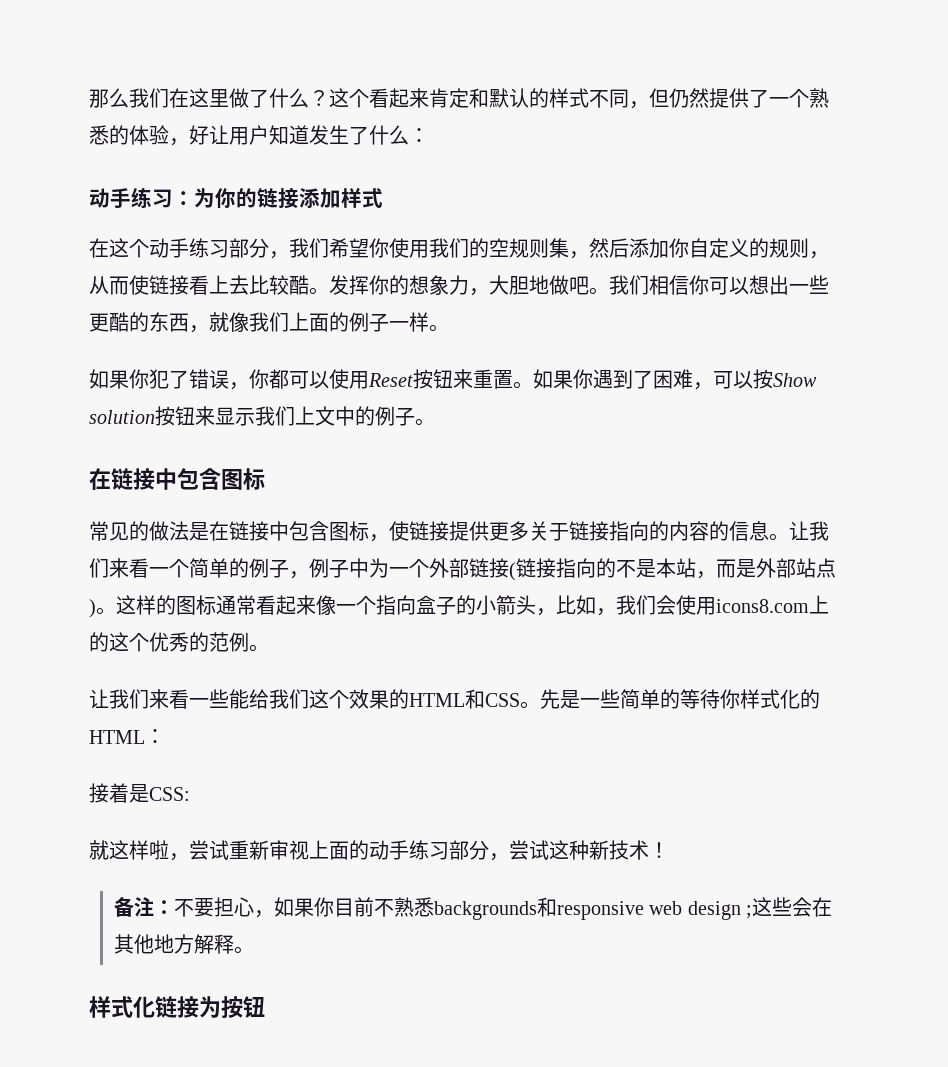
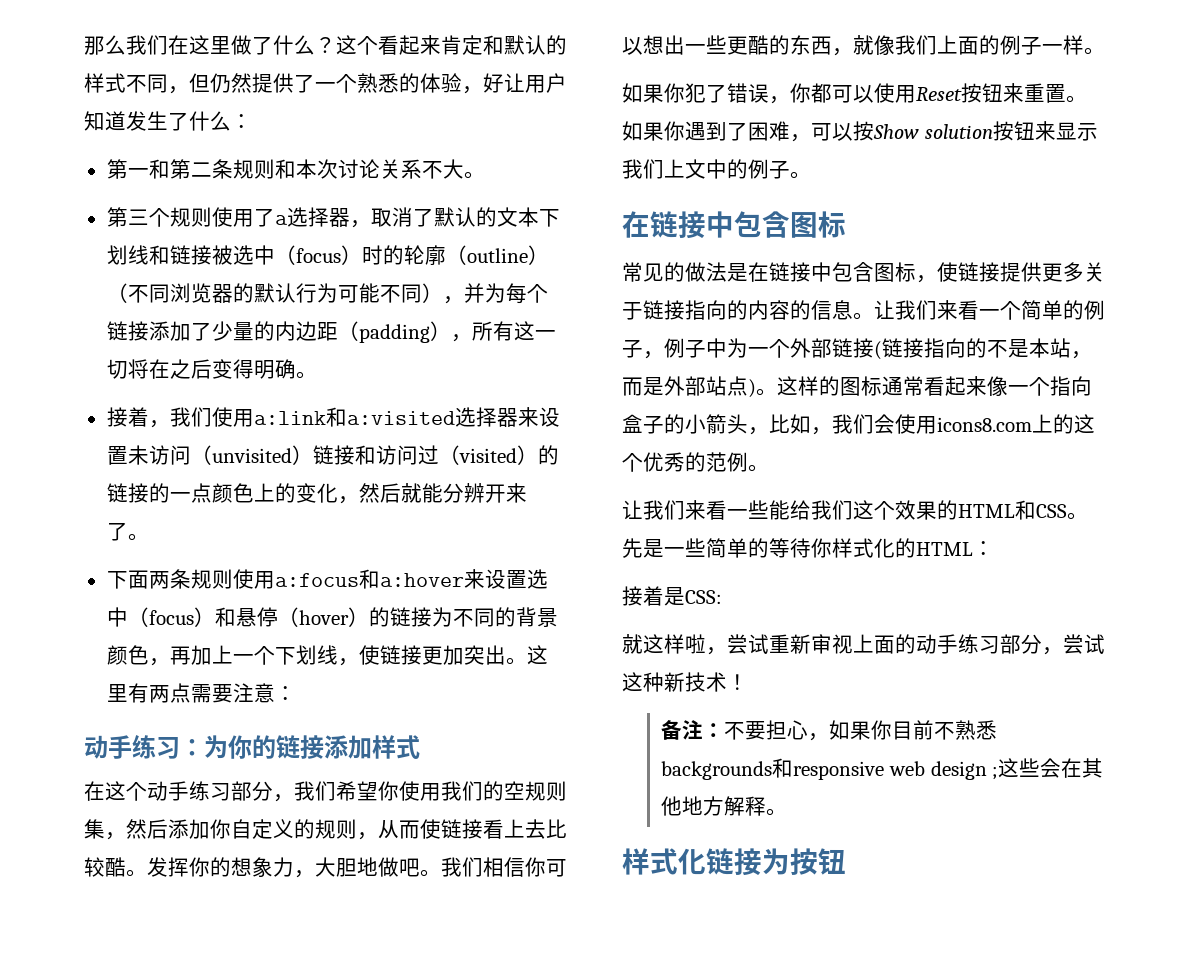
(429, 135) none -> [106,159,485,179] [106,207,560,228] [106,245,549,265] [106,283,548,304] [106,321,556,343] [106,359,317,379] [106,407,560,428] [106,445,559,465] [106,483,527,504] [106,522,149,541] [106,569,548,589] [106,607,558,627] [106,645,548,666] [106,683,296,703] // 第一和第二条规则和本次讨论关系不大。 // 第三个规则使用了a选择器，取消了默认的文本下划线和链接被选中（focus）时的轮廓（outline）（不同浏览器的默认行为可能不同），并为每个链接添加了少量的内边距（padding），所有这一切将在之后变得明确。 // 接着，我们使用a:link和a:visited选择器来设置未访问（unvisited）链接和访问过（visited）的链接的一点颜色上的变化，然后就能分辨开来了。 // 下面两条规则使用a:focus和a:hover来设置选中（focus）和悬停（hover）的链接为不同的背景颜色，再加上一个下划线，使链接更加突出。这里有两点需要注意：

